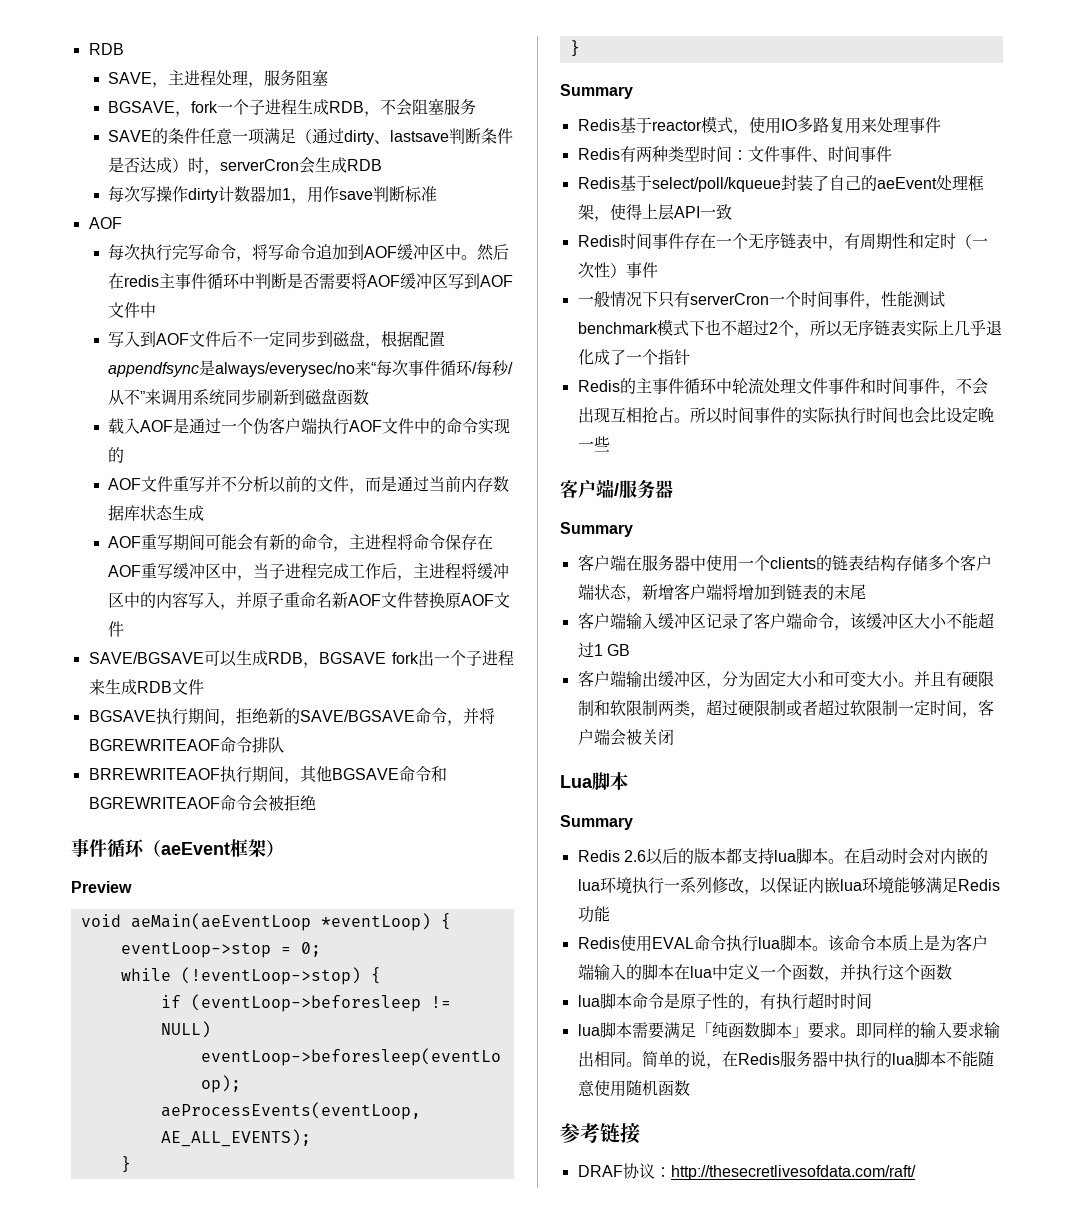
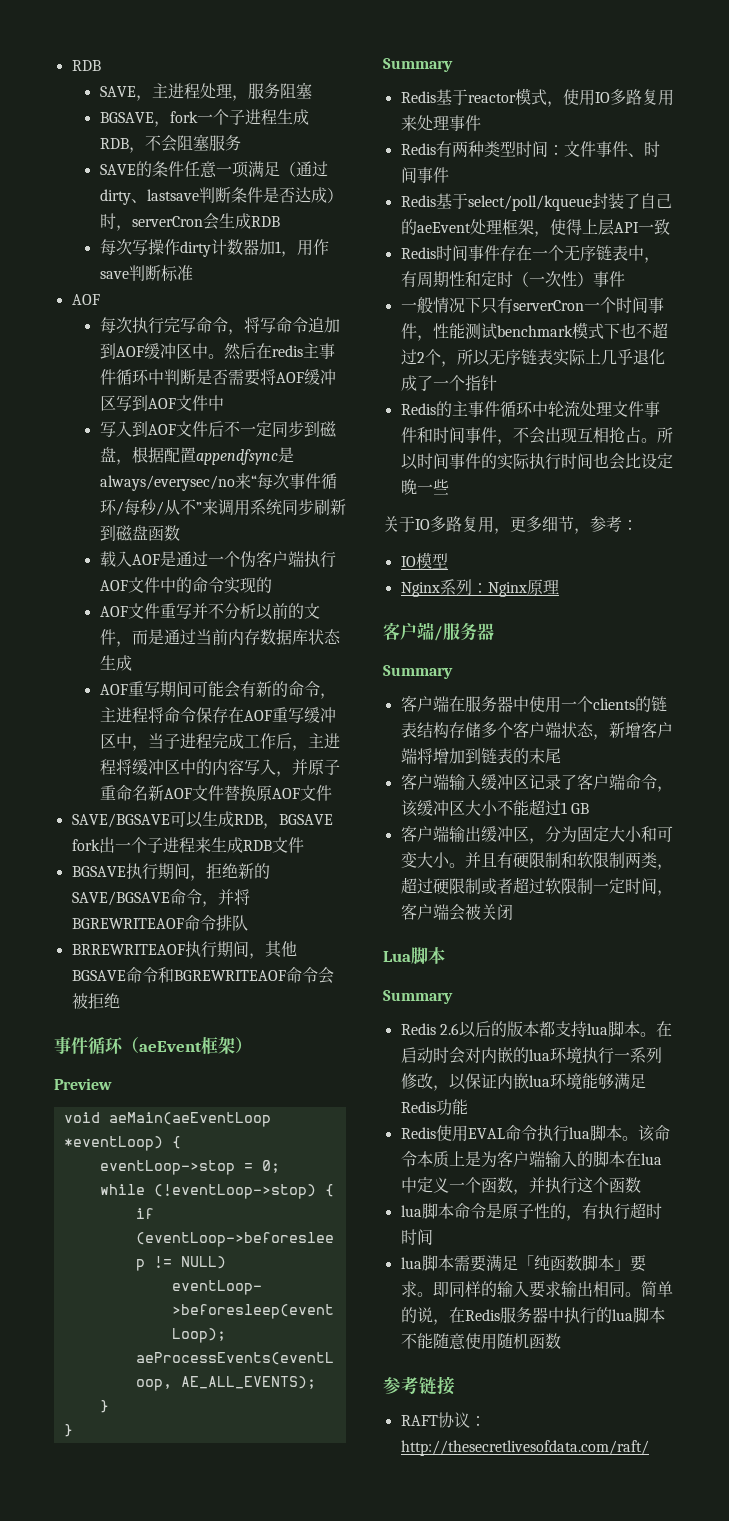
(610, 444) none -> [383,516,638,534] [400,552,448,569] [400,579,559,597] // 关于IO多路复用，更多细节，参考： // IO模型 // Nginx系列：Nginx原理
[577,1165,623,1177] DRAF -> [400,1415,438,1426] RAFT

